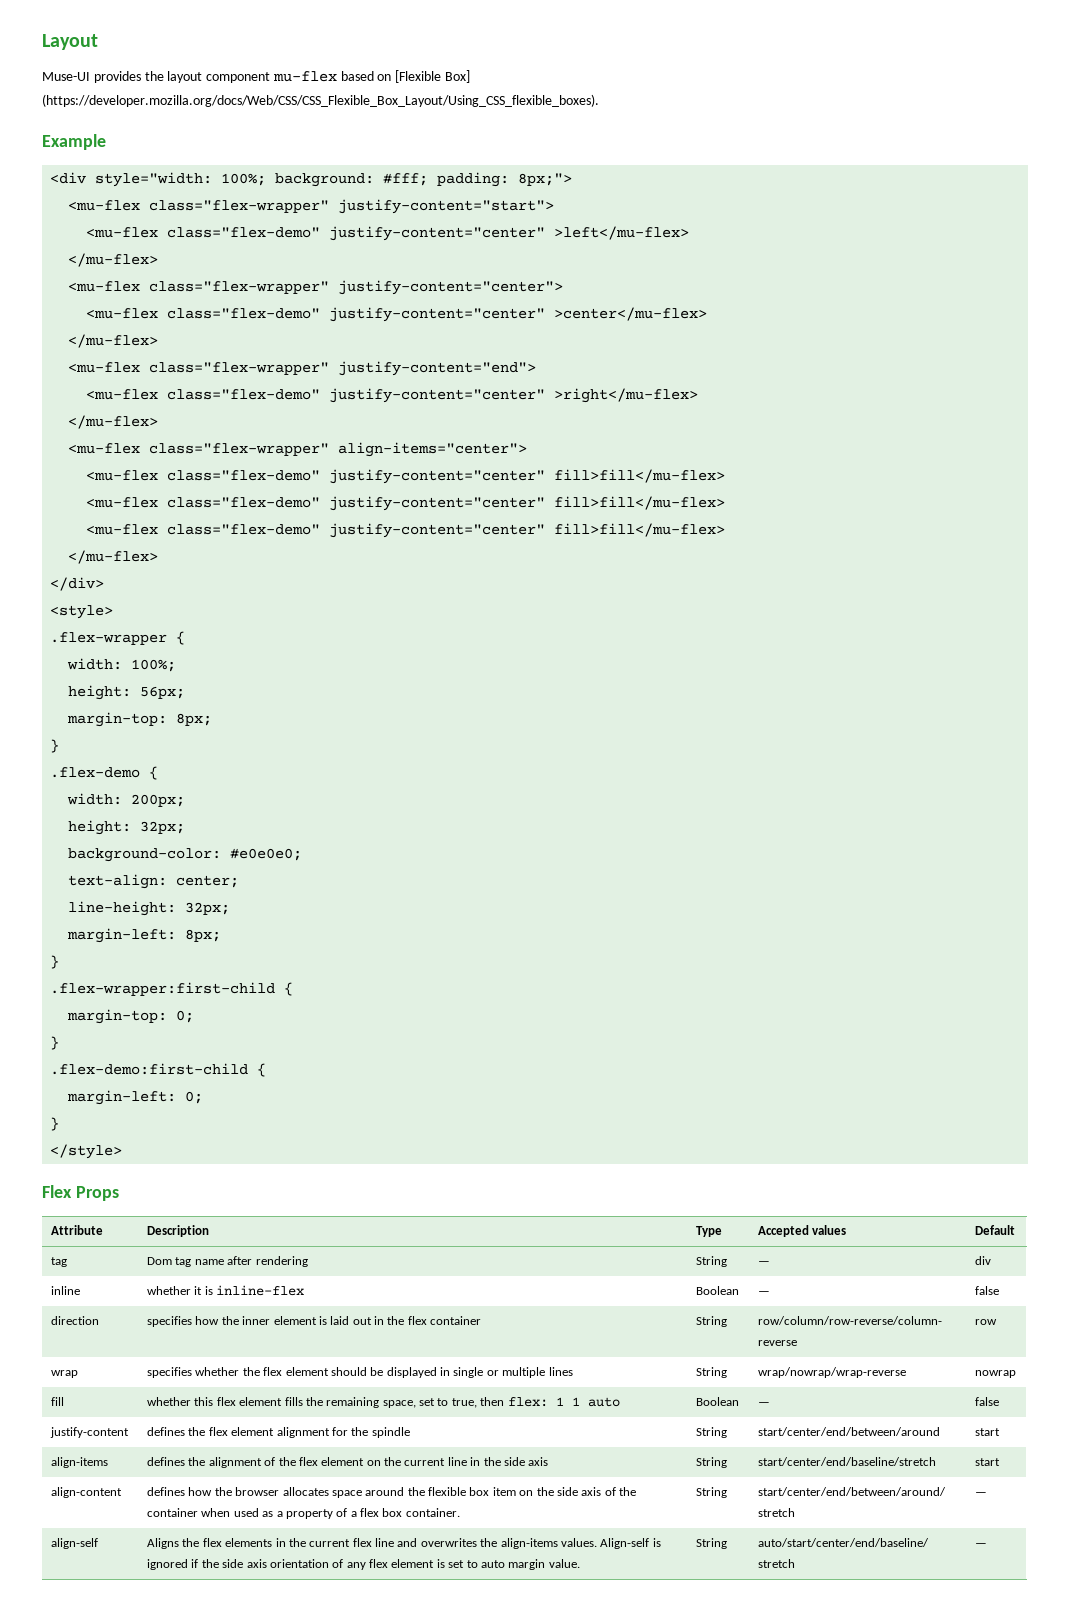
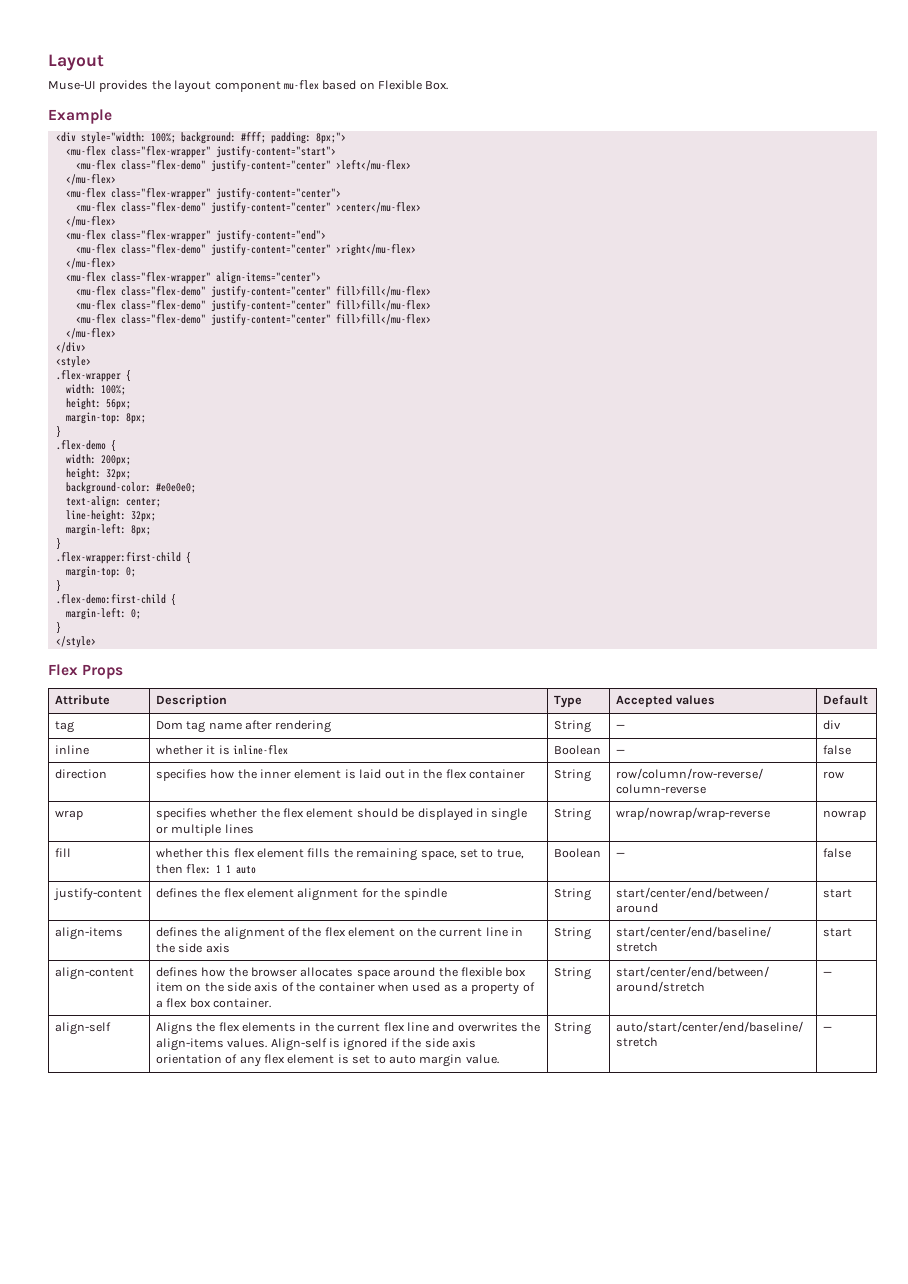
[395,70,471,83] [42,94,599,107] [Flexible Box] (https://developer.mozilla.org/docs/Web/CSS/CSS_Flexible_Box_Layout/Using_CSS_flexible_boxes). -> [378,80,449,90] Flexible Box.

